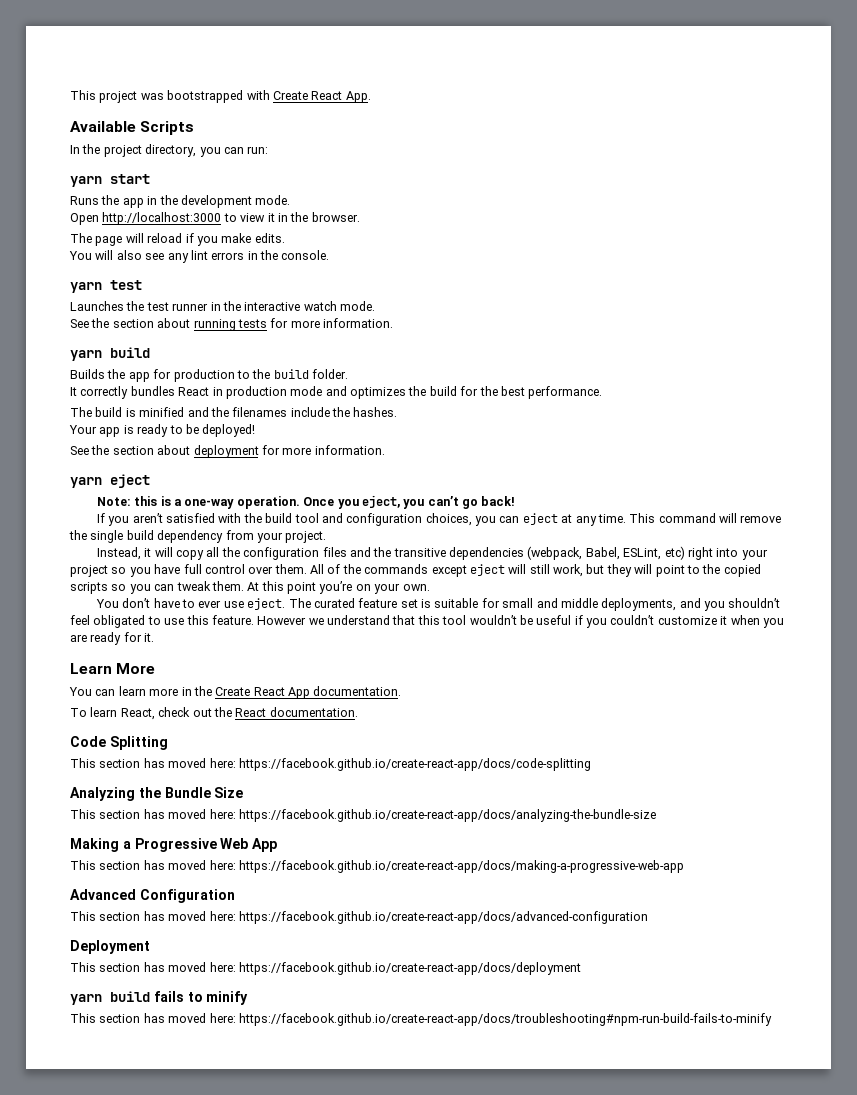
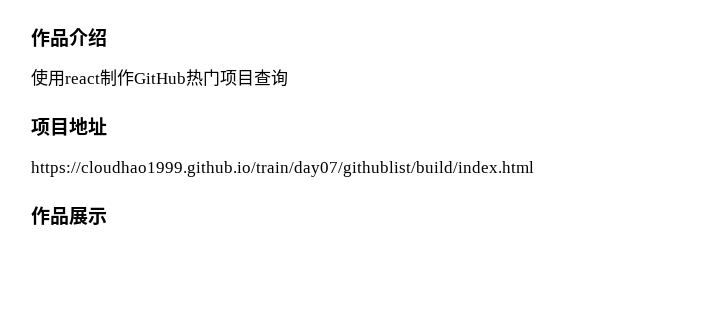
[70,90,371,103] [70,121,195,135] [70,144,269,157] [70,174,150,187] [70,195,291,208] [70,212,360,225] [70,233,285,246] [69,250,330,263] [70,280,142,293] [70,301,375,311] [70,318,393,331] [70,347,150,361] [70,369,348,382] [70,386,603,399] [70,407,398,417] [69,424,256,437] [70,445,385,458] [70,474,150,488] [96,495,516,509] [96,513,782,526] [69,530,327,543] [96,546,768,560] [70,564,761,577] [70,581,430,594] [95,598,781,611] [70,615,784,628] [70,632,155,645] [70,663,156,674] [69,686,402,699] [70,707,358,720] [70,736,168,750] [70,758,591,771] [70,787,244,801] [70,809,656,822] [70,838,278,852] [70,860,684,873] [70,889,235,903] [70,911,648,924] [70,940,150,954] [70,962,581,975] [70,991,249,1005] [70,1013,772,1026] This project was bootstrapped with Create React App. // Available Scripts // In the project directory, you can run: // yarn start // Runs the app in the development mode. // Open http://localhost:3000 to view it in the browser. // The page will reload if you make edits. // You will also see any lint errors in the console. // yarn test // Launches the test runner in the interactive watch mode. // See the section about running tests for more information. // yarn build // Builds the app for production to the build folder. // It correctly bundles React in production mode and optimizes the build for the best performance. // The build is minified and the filenames include the hashes. // Your app is ready to be deployed! // See the section about deployment for more information. // yarn eject // Note: this is a one-way operation. Once you eject, you can’t go back! // If you aren’t satisfied with the build tool and configuration choices, you can eject at any time. This command will remove the single build dependency from your project. // Instead, it will copy all the configuration files and the transitive dependencies (webpack, Babel, ESLint, etc) right into your project so you have full control over them. All of the commands except eject will still work, but they will point to the copied scripts so you can tweak them. At this point you’re on your own. // You don’t have to ever use eject. The curated feature set is suitable for small and middle deployments, and you shouldn’t feel obligated to use this feature. However we understand that this tool wouldn’t be useful if you couldn’t customize it when you are ready for it. // Learn More // You can learn more in the Create React App documentation. // To learn React, check out the React documentation. // Code Splitting // This section has moved here: https://facebook.github.io/create-react-app/docs/code-splitting // Analyzing the Bundle Size // This section has moved here: https://facebook.github.io/create-react-app/docs/analyzing-the-bundle-size // Making a Progressive Web App // This section has moved here: https://facebook.github.io/create-react-app/docs/making-a-progressive-web-app // Advanced Configuration // This section has moved here: https://facebook.github.io/create-react-app/docs/advanced-configuration // Deployment // This section has moved here: https://facebook.github.io/create-react-app/docs/deployment // yarn build fails to minify // This section has moved here: https://facebook.github.io/create-react-app/docs/troubleshooting#npm-run-build-fails-to-minify -> [31,28,107,47] [31,68,288,87] [31,117,107,136] [31,161,534,177] [31,206,107,225] 作品介绍 // 使用react制作GitHub热门项目查询 // 项目地址 // https://cloudhao1999.github.io/train/day07/githublist/build/index.html // 作品展示

